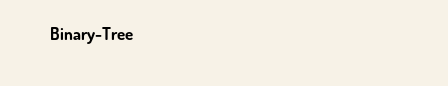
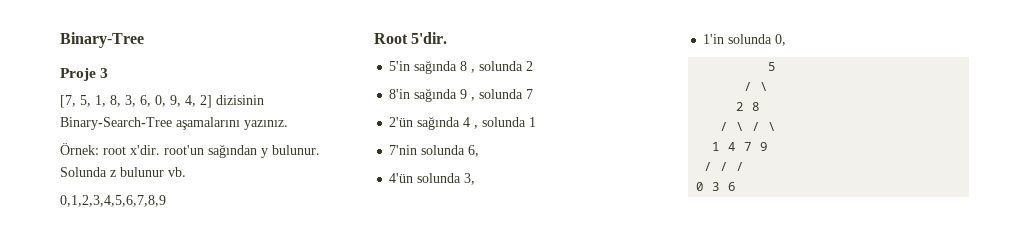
(133, 35) none -> [60,68,109,81] [60,95,264,108] [60,117,288,130] [60,143,320,158] [60,167,186,177] [60,195,166,207] [374,32,448,44] [389,60,534,74] [389,88,534,102] [389,116,537,130] [389,145,480,157] [389,173,476,185] [703,34,787,46] [768,62,777,71] [744,82,769,91] [736,102,761,111] [720,122,777,131] [712,142,769,151] [704,162,745,171] [696,182,737,191] // Proje 3 // [7, 5, 1, 8, 3, 6, 0, 9, 4, 2] dizisinin Binary-Search-Tree aşamalarını yazınız. // Örnek: root x'dir. root'un sağından y bulunur. Solunda z bulunur vb. // 0,1,2,3,4,5,6,7,8,9 // Root 5'dir. // 5'in sağında 8 , solunda 2 // 8'in sağında 9 , solunda 7 // 2'ün sağında 4 , solunda 1 // 7'nin solunda 6, // 4'ün solunda 3, // 1'in solunda 0, // 5 // / \ // 2 8 // / \ / \ // 1 4 7 9 // / / / // 0 3 6

